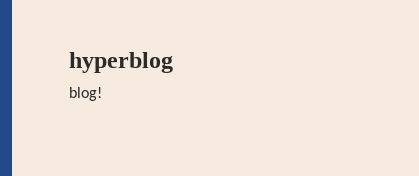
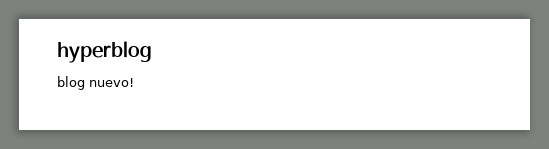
[69,87,102,101] blog! -> [57,76,134,90] blog nuevo!

